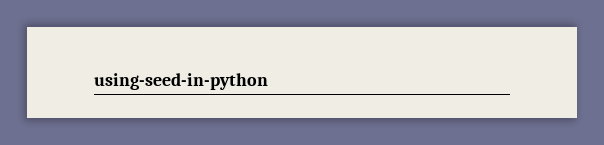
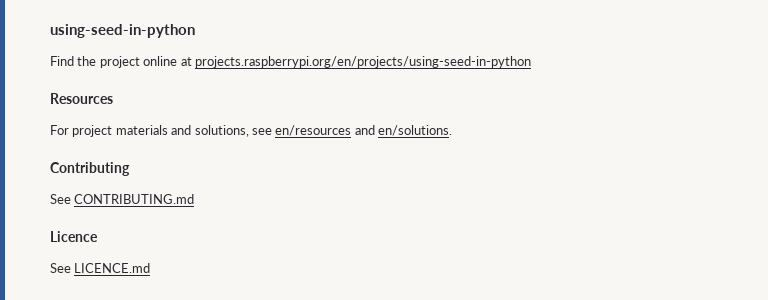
(268, 81) none -> [50,56,531,68] [50,93,113,104] [50,125,452,137] [50,162,130,176] [50,194,195,204] [50,231,98,242] [50,263,151,273] // Find the project online at projects.raspberrypi.org/en/projects/using-seed-in-python // Resources // For project materials and solutions, see en/resources and en/solutions. // Contributing // See CONTRIBUTING.md // Licence // See LICENCE.md

